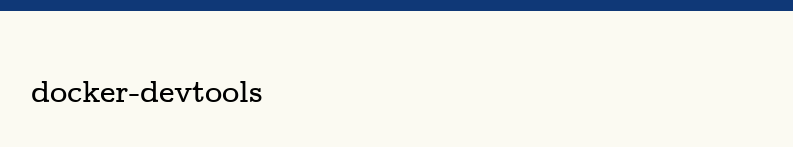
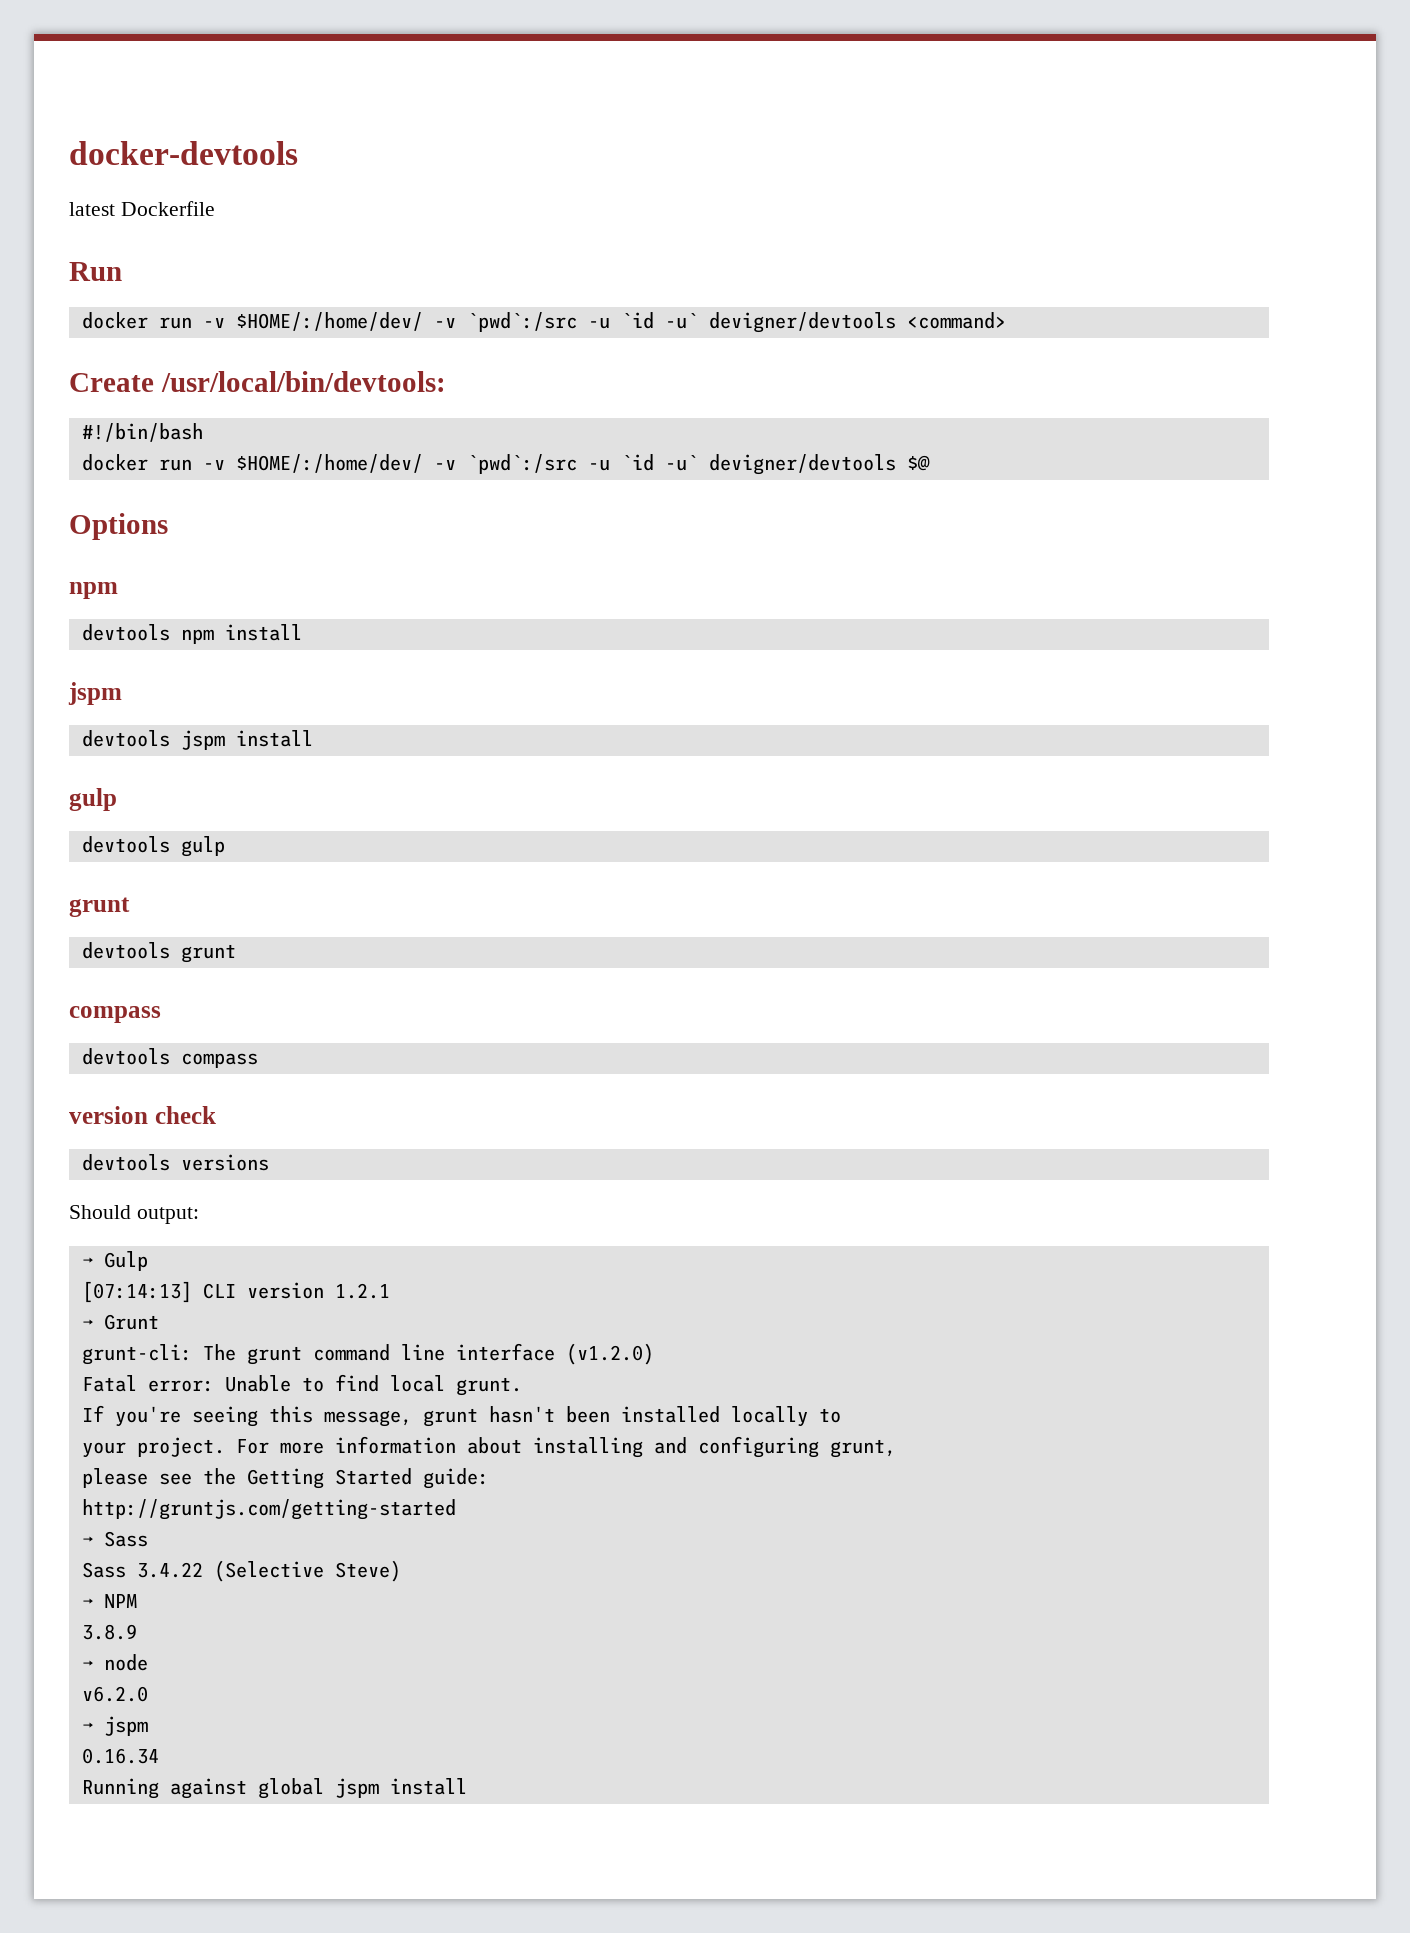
(263, 91) none -> [69,201,215,216] [69,262,122,281] [81,312,1006,333] [69,371,446,392] [81,423,203,442] [81,454,930,475] [69,513,168,540] [69,582,118,599] [81,624,302,644] [68,682,122,705] [81,730,313,750] [69,788,117,811] [81,836,225,857] [69,897,130,917] [81,942,236,963] [69,1006,161,1023] [81,1048,258,1068] [69,1106,216,1124] [81,1154,269,1171] [69,1205,199,1224] [81,1251,148,1271] [81,1281,390,1303] [81,1314,159,1330] [81,1343,654,1365] [81,1374,522,1396] [81,1405,841,1427] [81,1436,896,1458] [81,1468,489,1489] [81,1499,456,1520] [81,1531,148,1547] [81,1560,401,1582] [81,1594,137,1608] [81,1624,137,1640] [81,1654,148,1671] [81,1686,148,1702] [81,1716,148,1736] [81,1748,159,1764] [81,1778,467,1799] // latest Dockerfile // Run // docker run -v $HOME/:/home/dev/ -v `pwd`:/src -u `id -u` devigner/devtools <command> // Create /usr/local/bin/devtools: // #!/bin/bash // docker run -v $HOME/:/home/dev/ -v `pwd`:/src -u `id -u` devigner/devtools $@ // Options // npm // devtools npm install // jspm // devtools jspm install // gulp // devtools gulp // grunt // devtools grunt // compass // devtools compass // version check // devtools versions // Should output: // → Gulp // [07:14:13] CLI version 1.2.1 // → Grunt // grunt-cli: The grunt command line interface (v1.2.0) // Fatal error: Unable to find local grunt. // If you're seeing this message, grunt hasn't been installed locally to // your project. For more information about installing and configuring grunt, // please see the Getting Started guide: // http://gruntjs.com/getting-started // → Sass // Sass 3.4.22 (Selective Steve) // → NPM // 3.8.9 // → node // v6.2.0 // → jspm // 0.16.34 // Running against global jspm install

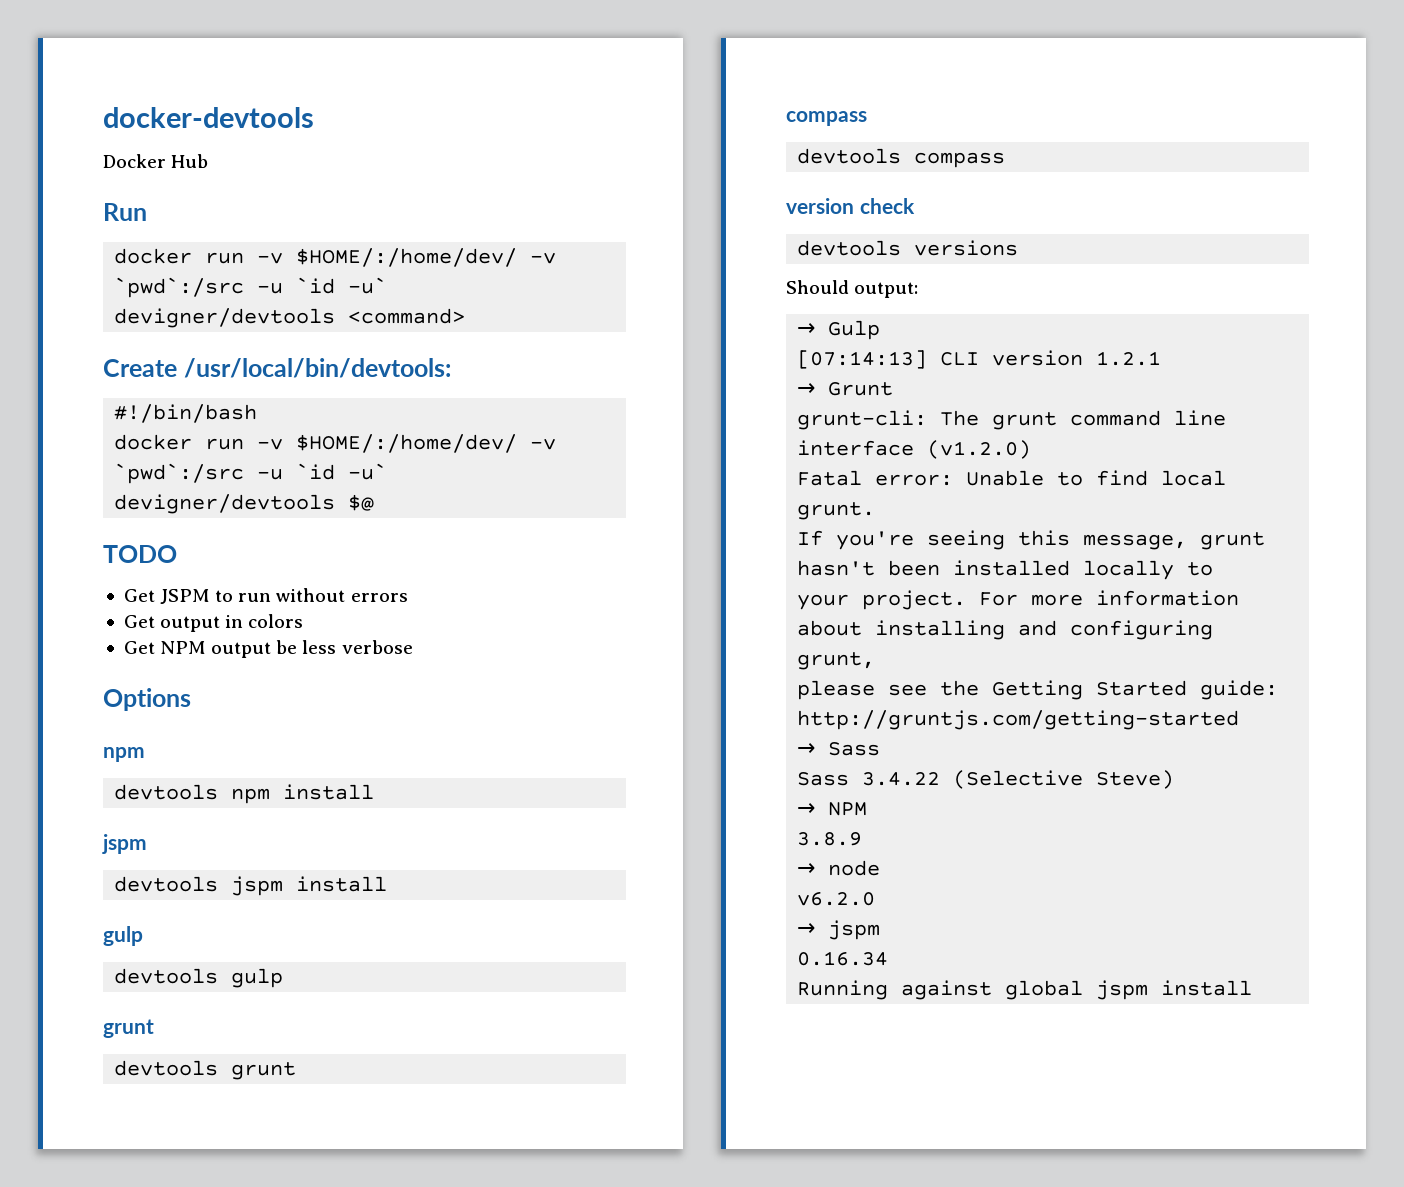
[69,201,215,216] latest Dockerfile -> [103,154,209,168] Docker Hub
(930, 463) none -> [103,545,177,563] [123,588,408,604] [123,614,304,632] [123,640,413,658] // TODO // Get JSPM to run without errors // Get output in colors // Get NPM output be less verbose

